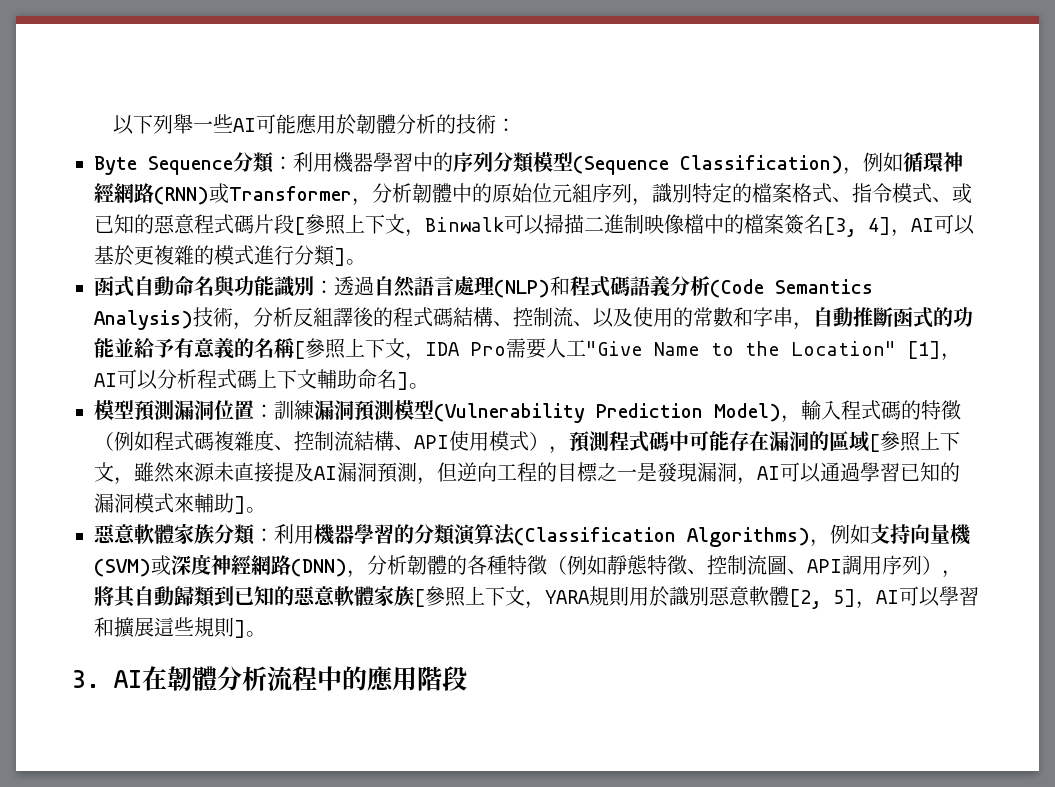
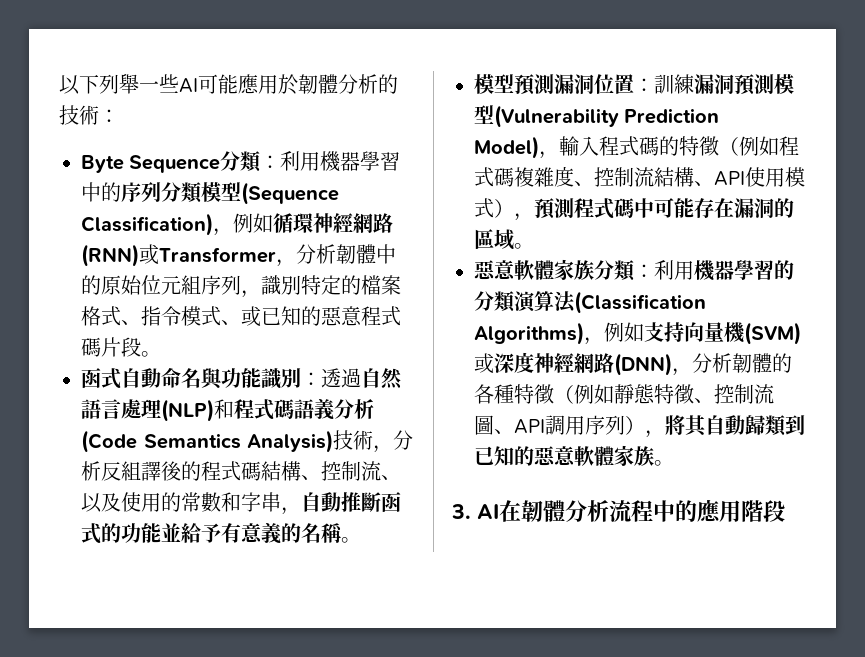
[294,214,975,237] [94,245,346,266] [參照上下文，Binwalk可以掃描二進制映像檔中的檔案簽名[3, 4]，AI可以基於更複雜的模式進行分類] -> (141, 347) none
[294,338,961,361] [94,369,409,390] [參照上下文，IDA Pro需要人工"Give Name to the Location" [1]，AI可以分析程式碼上下文輔助命名] -> (342, 533) none
[869,431,960,452] [94,462,960,485] [94,493,246,514] [參照上下文，雖然來源未直接提及AI漏洞預測，但逆向工程的目標之一是發現漏洞，AI可以通過學習已知的漏洞模式來輔助] -> (514, 239) none
[414,586,979,609] [94,617,246,638] [參照上下文，YARA規則用於識別惡意軟體[2, 5]，AI可以學習和擴展這些規則] -> (654, 456) none

